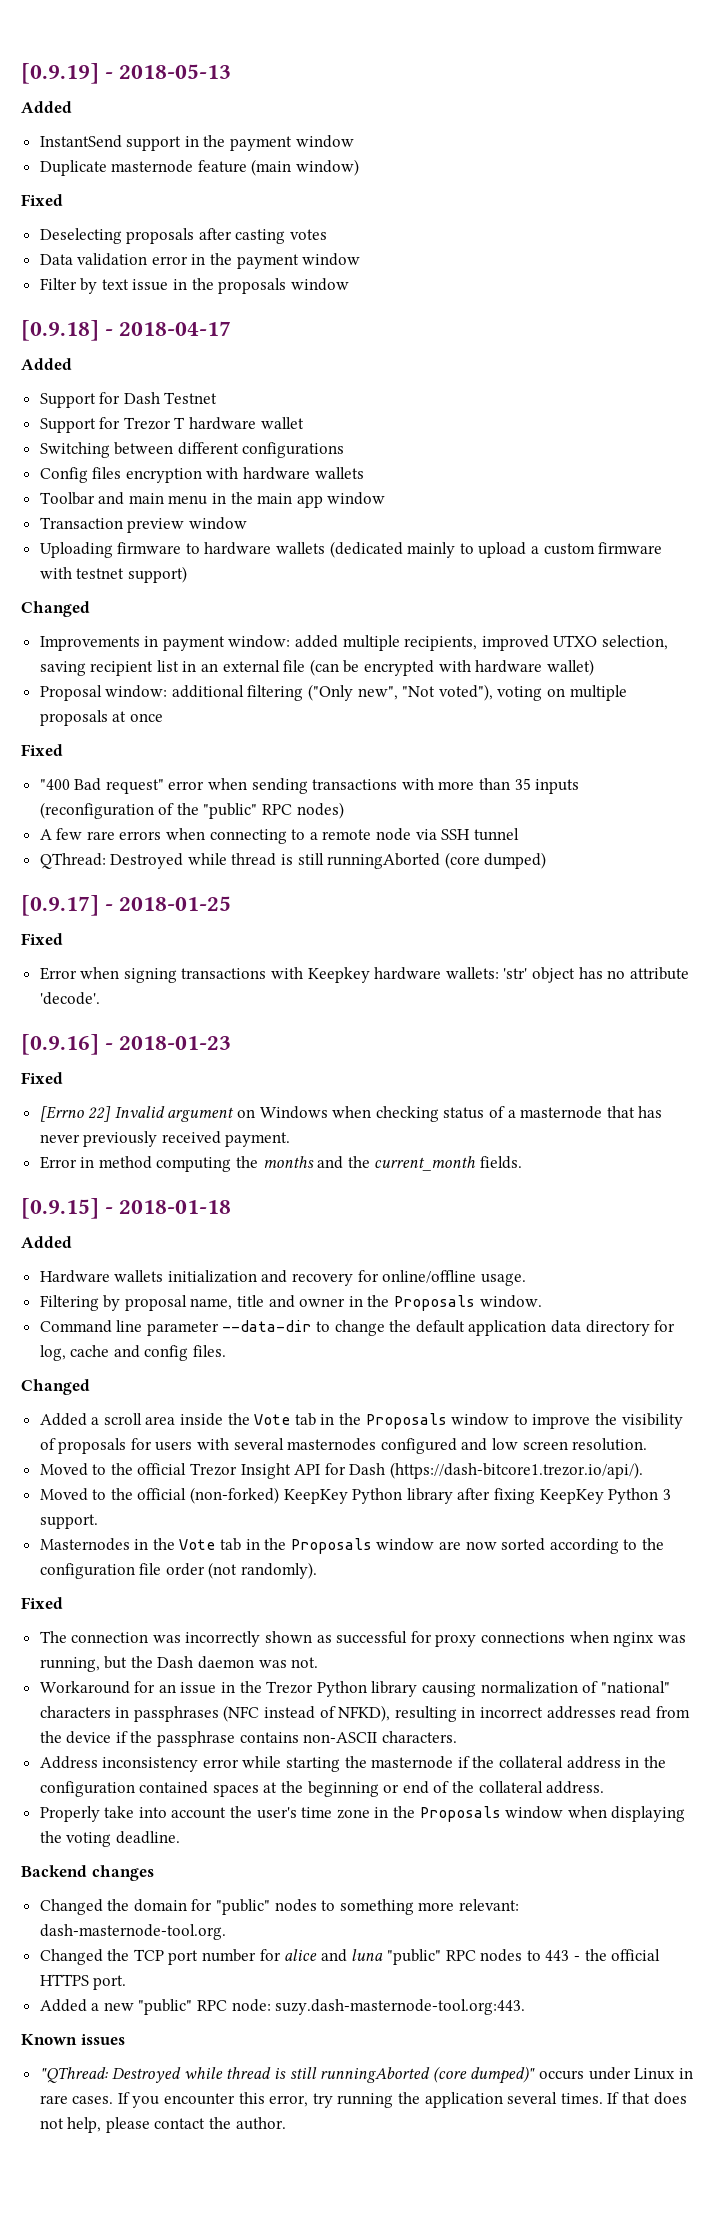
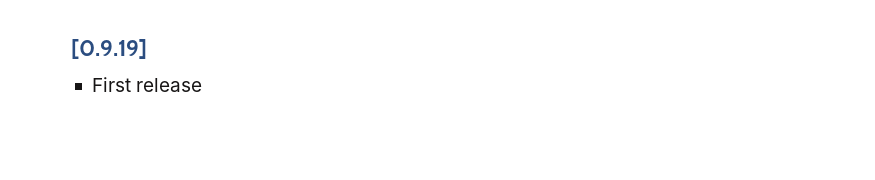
[105,64,232,79] [21,101,72,113] [39,135,354,151] [39,159,360,176] [21,194,63,206] [39,228,328,244] [39,253,361,269] [39,278,349,294] [21,320,232,341] [21,358,72,370] [39,392,218,408] [39,417,304,433] [39,442,345,458] [39,467,364,483] [39,492,386,508] [39,517,247,533] [39,541,663,558] [39,566,187,583] [21,601,90,617] [39,635,669,651] [39,659,594,676] [39,684,627,701] [39,710,163,726] [21,744,63,756] [39,778,580,794] [39,802,344,819] [39,828,519,844] [39,852,547,869] [21,895,232,916] [21,933,63,945] [39,967,689,983] [39,992,100,1005] [21,1034,232,1055] [21,1072,63,1084] [39,1106,663,1122] [39,1131,291,1147] [39,1156,523,1172] [21,1198,232,1219] [21,1236,72,1248] [39,1270,526,1286] [39,1295,542,1311] [39,1320,676,1336] [39,1345,227,1361] [21,1379,90,1395] [39,1413,683,1429] [39,1438,648,1454] [39,1462,644,1479] [39,1487,671,1504] [39,1514,98,1529] [39,1538,664,1554] [39,1562,318,1579] [21,1597,63,1609] [39,1631,686,1647] [39,1656,319,1672] [39,1681,670,1697] [39,1705,690,1722] [39,1731,457,1747] [39,1756,666,1772] [39,1781,605,1797] [39,1806,686,1822] [39,1831,180,1847] [21,1865,154,1881] [39,1899,520,1915] [39,1924,226,1940] [39,1949,661,1965] [39,1974,127,1990] [39,1999,526,2015] [21,2034,125,2045] [39,2066,693,2084] [39,2092,687,2108] [39,2117,286,2133] - 2018-05-13 // Added // InstantSend support in the payment window // Duplicate masternode feature (main window) // Fixed // Deselecting proposals after casting votes // Data validation error in the payment window // Filter by text issue in the proposals window // [0.9.18] - 2018-04-17 // Added // Support for Dash Testnet // Support for Trezor T hardware wallet // Switching between different configurations // Config files encryption with hardware wallets // Toolbar and main menu in the main app window // Transaction preview window // Uploading firmware to hardware wallets (dedicated mainly to upload a custom firmware with testnet support) // Changed // Improvements in payment window: added multiple recipients, improved UTXO selection, saving recipient list in an external file (can be encrypted with hardware wallet) // Proposal window: additional filtering ("Only new", "Not voted"), voting on multiple proposals at once // Fixed // "400 Bad request" error when sending transactions with more than 35 inputs (reconfiguration of the "public" RPC nodes) // A few rare errors when connecting to a remote node via SSH tunnel // QThread: Destroyed while thread is still runningAborted (core dumped) // [0.9.17] - 2018-01-25 // Fixed // Error when signing transactions with Keepkey hardware wallets: 'str' object has no attribute 'decode'. // [0.9.16] - 2018-01-23 // Fixed // [Errno 22] Invalid argument on Windows when checking status of a masternode that has never previously received payment. // Error in method computing the months and the current_month fields. // [0.9.15] - 2018-01-18 // Added // Hardware wallets initialization and recovery for online/offline usage. // Filtering by proposal name, title and owner in the Proposals window. // Command line parameter --data-dir to change the default application data directory for log, cache and config files. // Changed // Added a scroll area inside the Vote tab in the Proposals window to improve the visibility of proposals for users with several masternodes configured and low screen resolution. // Moved to the official Trezor Insight API for Dash (https://dash-bitcore1.trezor.io/api/). // Moved to the official (non-forked) KeepKey Python library after fixing KeepKey Python 3 support. // Masternodes in the Vote tab in the Proposals window are now sorted according to the configuration file order (not randomly). // Fixed // The connection was incorrectly shown as successful for proxy connections when nginx was running, but the Dash daemon was not. // Workaround for an issue in the Trezor Python library causing normalization of "national" characters in passphrases (NFC instead of NFKD), resulting in incorrect addresses read from the device if the passphrase contains non-ASCII characters. // Address inconsistency error while starting the masternode if the collateral address in the configuration contained spaces at the beginning or end of the collateral address. // Properly take into account the user's time zone in the Proposals window when displaying the voting deadline. // Backend changes // Changed the domain for "public" nodes to something more relevant: dash-masternode-tool.org. // Changed the TCP port number for alice and luna "public" RPC nodes to 443 - the official HTTPS port. // Added a new "public" RPC node: suzy.dash-masternode-tool.org:443. // Known issues // "QThread: Destroyed while thread is still runningAborted (core dumped)" occurs under Linux in rare cases. If you encounter this error, try running the application several times. If that does not help, please contact the author. -> [91,77,203,92] // First release

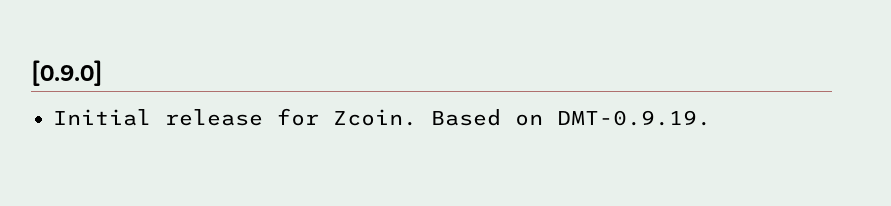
[71,39,147,59] [91,77,203,92] [0.9.19] // First release -> [31,60,103,86] [53,108,711,126] [0.9.0] // Initial release for Zcoin. Based on DMT-0.9.19.

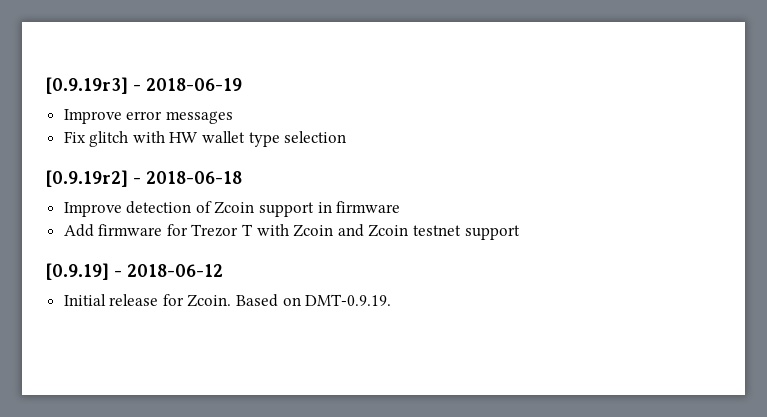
[31,60,103,86] [0.9.0] -> [45,77,242,94] [63,109,233,124] [63,131,347,147] [45,170,242,187] [63,201,401,217] [63,224,520,240] [45,263,223,280] [0.9.19r3] - 2018-06-19 // Improve error messages // Fix glitch with HW wallet type selection // [0.9.19r2] - 2018-06-18 // Improve detection of Zcoin support in firmware // Add firmware for Trezor T with Zcoin and Zcoin testnet support // [0.9.19] - 2018-06-12

